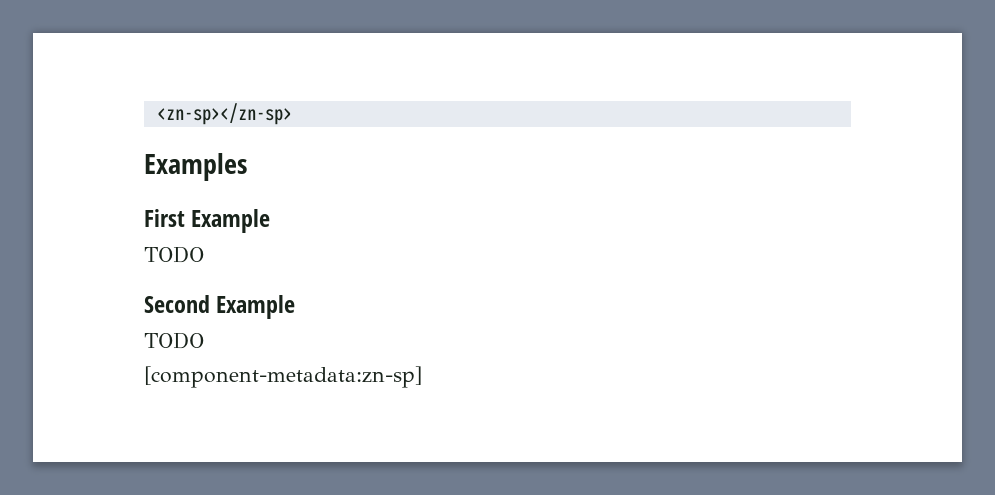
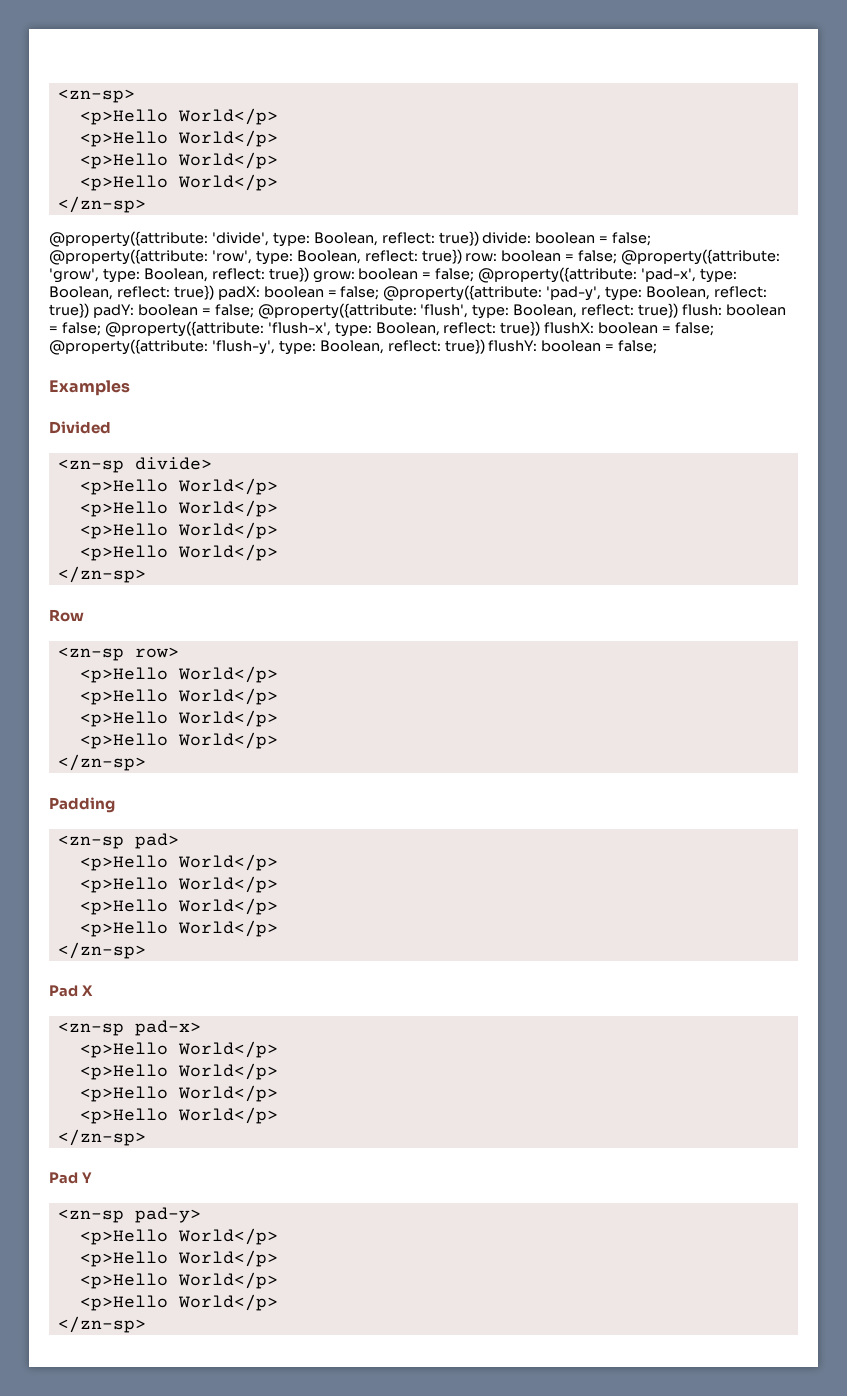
[156,103,292,125] [144,153,247,181] [144,209,271,233] [144,246,204,263] [144,295,296,319] [144,332,204,349] [144,366,422,388] <zn-sp></zn-sp> // Examples // First Example // TODO // Second Example // TODO // [component-metadata:zn-sp] -> [57,89,135,103] [79,108,278,125] [79,130,278,147] [79,152,278,169] [79,174,278,191] [57,196,146,213] [49,231,652,247] [49,249,781,265] [49,267,738,283] [49,285,768,301] [49,303,786,319] [49,321,715,337] [49,339,658,355] [49,380,130,396] [49,421,111,434] [57,457,212,473] [79,478,278,495] [79,500,278,517] [79,522,278,539] [79,544,278,561] [57,566,146,583] [49,609,84,622] [57,647,179,661] [79,666,278,683] [79,688,278,705] [79,710,278,727] [79,732,278,749] [57,754,146,771] [49,797,115,813] [57,833,179,849] [79,854,278,871] [79,876,278,893] [79,898,278,915] [79,920,278,937] [57,942,146,959] [49,985,93,997] [57,1020,201,1036] [79,1041,278,1058] [79,1063,278,1080] [79,1085,278,1102] [79,1107,278,1124] [57,1129,146,1146] [49,1172,92,1184] [57,1207,201,1223] [79,1228,278,1245] [79,1250,278,1267] [79,1272,278,1289] [79,1294,278,1311] [57,1316,146,1333] <zn-sp> // <p>Hello World</p> // <p>Hello World</p> // <p>Hello World</p> // <p>Hello World</p> // </zn-sp> // @property({attribute: 'divide', type: Boolean, reflect: true}) divide: boolean = false; @property({attribute: 'row', type: Boolean, reflect: true}) row: boolean = false; @property({attribute: 'grow', type: Boolean, reflect: true}) grow: boolean = false; @property({attribute: 'pad-x', type: Boolean, reflect: true}) padX: boolean = false; @property({attribute: 'pad-y', type: Boolean, reflect: true}) padY: boolean = false; @property({attribute: 'flush', type: Boolean, reflect: true}) flush: boolean = false; @property({attribute: 'flush-x', type: Boolean, reflect: true}) flushX: boolean = false; @property({attribute: 'flush-y', type: Boolean, reflect: true}) flushY: boolean = false; // Examples // Divided // <zn-sp divide> // <p>Hello World</p> // <p>Hello World</p> // <p>Hello World</p> // <p>Hello World</p> // </zn-sp> // Row // <zn-sp row> // <p>Hello World</p> // <p>Hello World</p> // <p>Hello World</p> // <p>Hello World</p> // </zn-sp> // Padding // <zn-sp pad> // <p>Hello World</p> // <p>Hello World</p> // <p>Hello World</p> // <p>Hello World</p> // </zn-sp> // Pad X // <zn-sp pad-x> // <p>Hello World</p> // <p>Hello World</p> // <p>Hello World</p> // <p>Hello World</p> // </zn-sp> // Pad Y // <zn-sp pad-y> // <p>Hello World</p> // <p>Hello World</p> // <p>Hello World</p> // <p>Hello World</p> // </zn-sp>

